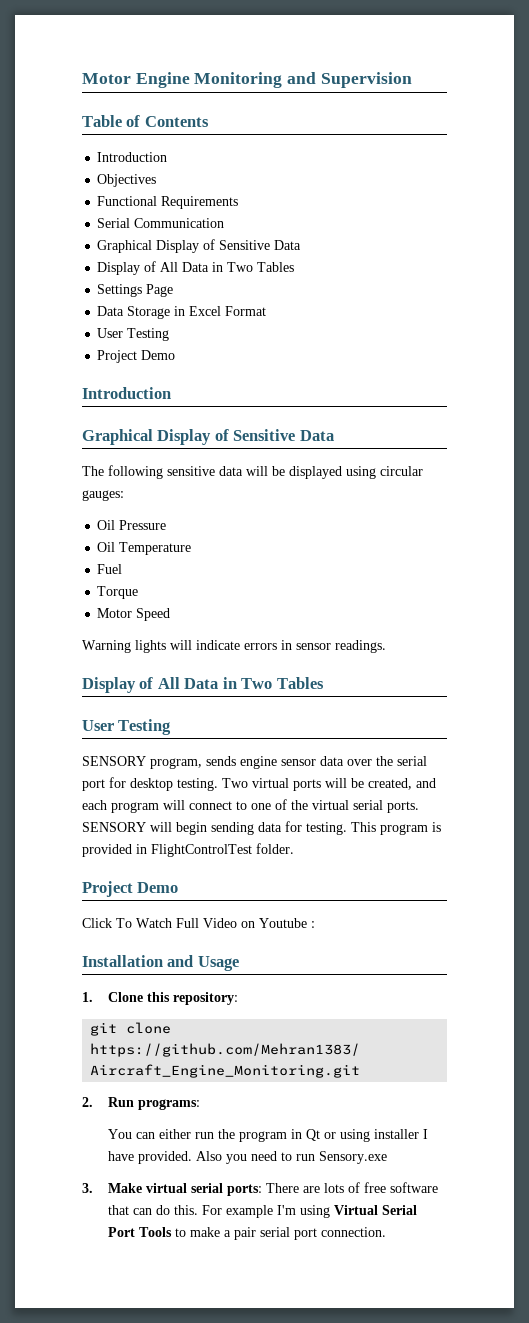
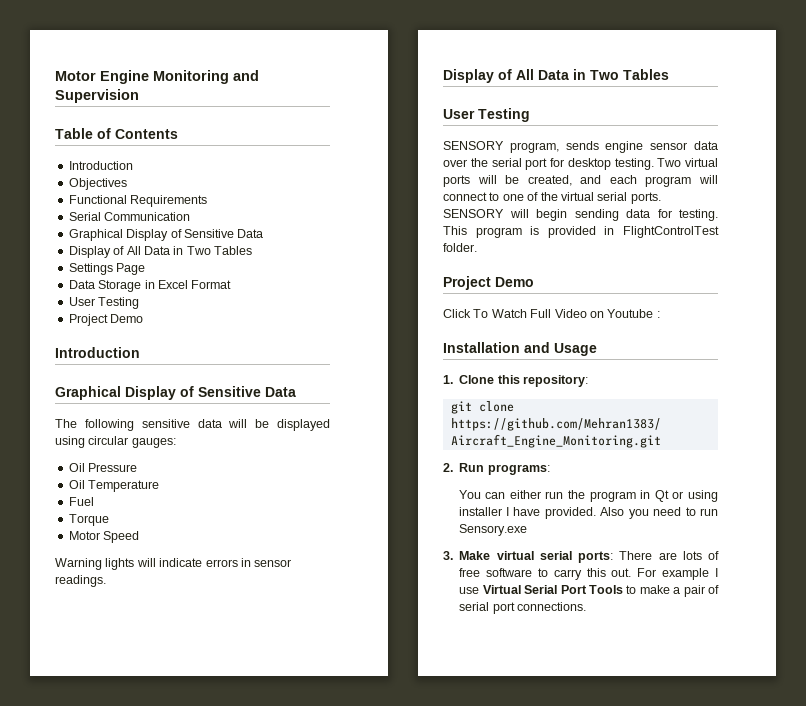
[107,1205,330,1218] that can do this. For example I'm using -> [537,568,718,580] [459,587,480,594] to carry this out. For example I use
[259,1227,386,1240] serial port connection. -> [708,585,719,594] [459,602,586,614] of serial port connections.

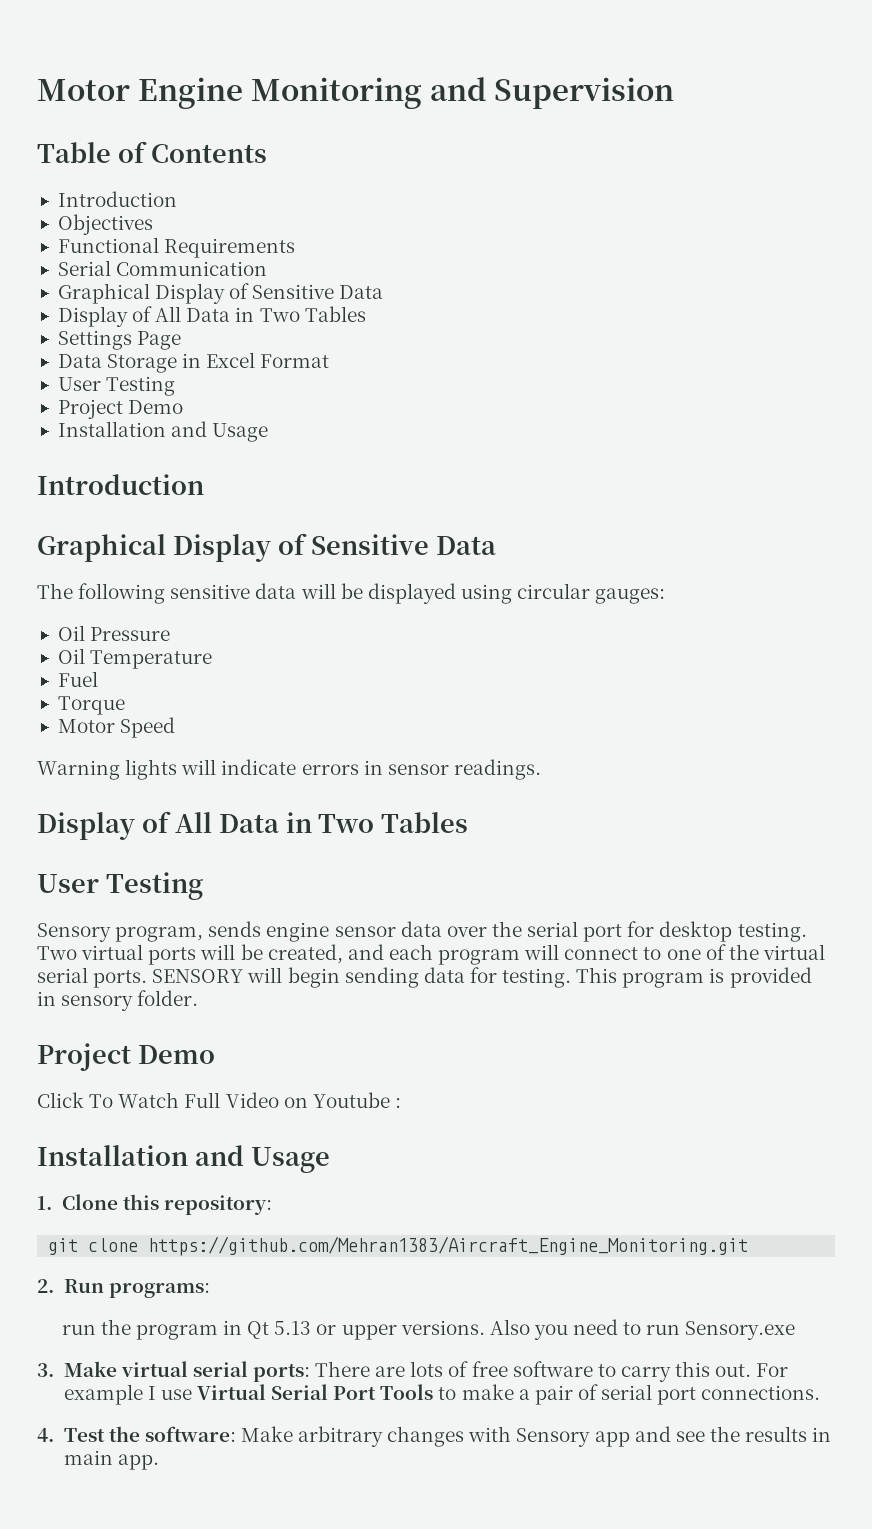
(144, 318) none -> [57,421,269,442] // Installation and Usage
[443,141,504,150] SENSORY -> [37,923,111,942] Sensory
[623,226,719,238] FlightControlTest -> [61,995,134,1011] sensory
[458,490,541,499] You can either -> (210, 1290) none
[672,490,718,502] [458,507,596,519] or using installer I have provided. -> [274,1320,485,1340] 5.13 or upper versions.
(586, 606) none -> [37,1426,832,1447] [63,1450,159,1470] // 4. Test the software: Make arbitrary changes with Sensory app and see the results in main app.

